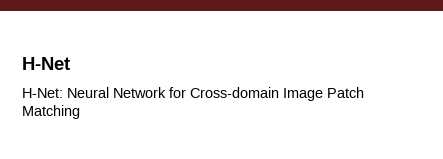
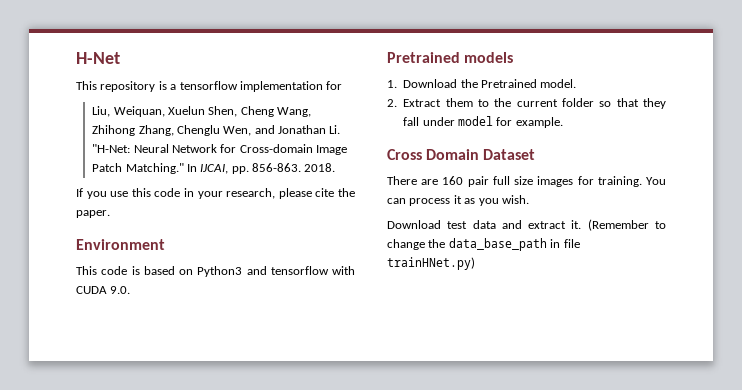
[22,88,63,98] H-Net: -> [76,81,343,92] [92,106,312,117] [92,125,341,136] [92,144,131,153] This repository is a tensorflow implementation for // Liu, Weiquan, Xuelun Shen, Cheng Wang, Zhihong Zhang, Chenglu Wen, and Jonathan Li. "H-Net:
[22,105,80,119] Matching -> [125,163,336,174] [76,188,355,199] [76,210,110,218] [76,239,165,250] [76,266,355,277] [76,286,131,294] [387,52,514,63] [387,79,577,88] [387,98,666,109] [403,116,563,128] [387,149,536,160] [387,176,666,187] [387,195,529,206] [387,219,666,231] [387,238,580,251] [387,257,475,270] Matching." In IJCAI, pp. 856-863. 2018. // If you use this code in your research, please cite the paper. // Environment // This code is based on Python3 and tensorflow with CUDA 9.0. // Pretrained models // 1. Download the Pretrained model. // 2. Extract them to the current folder so that they fall under model for example. // Cross Domain Dataset // There are 160 pair full size images for training. You can process it as you wish. // Download test data and extract it. (Remember to change the data_base_path in file trainHNet.py)

